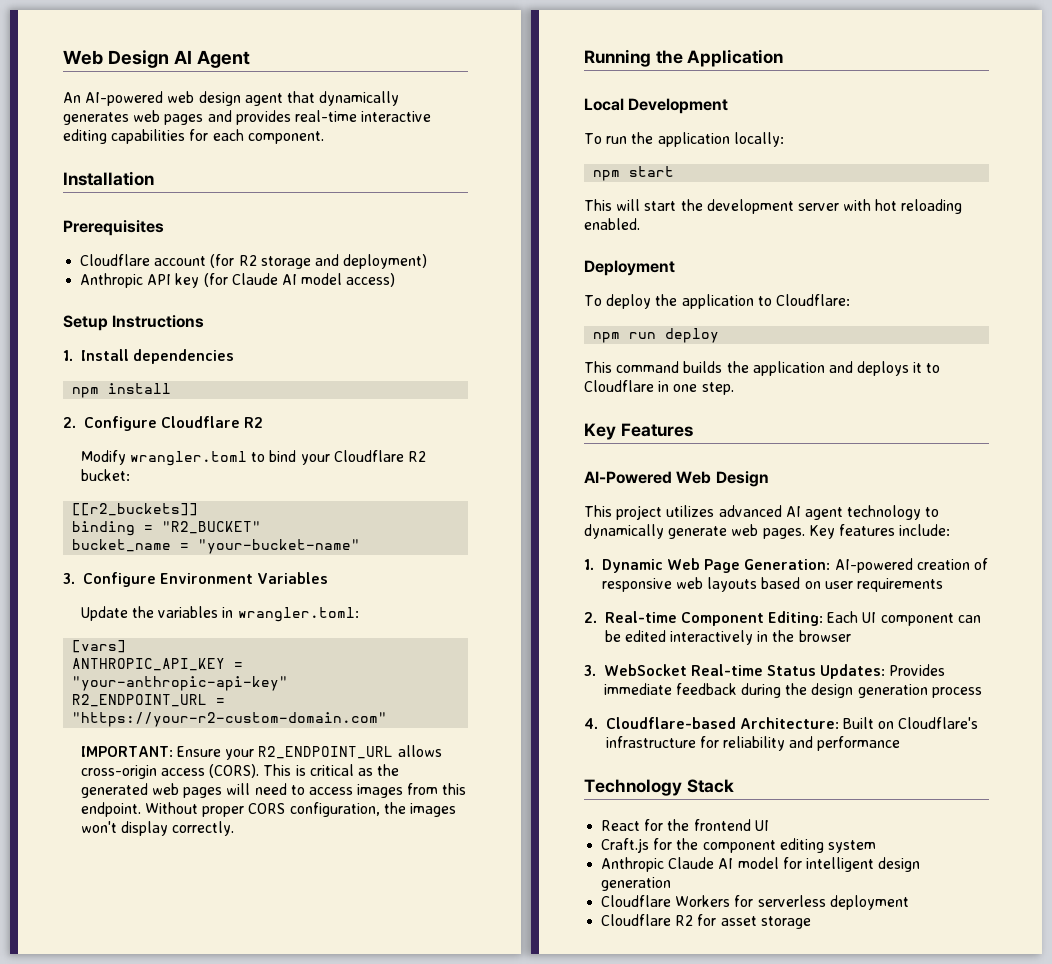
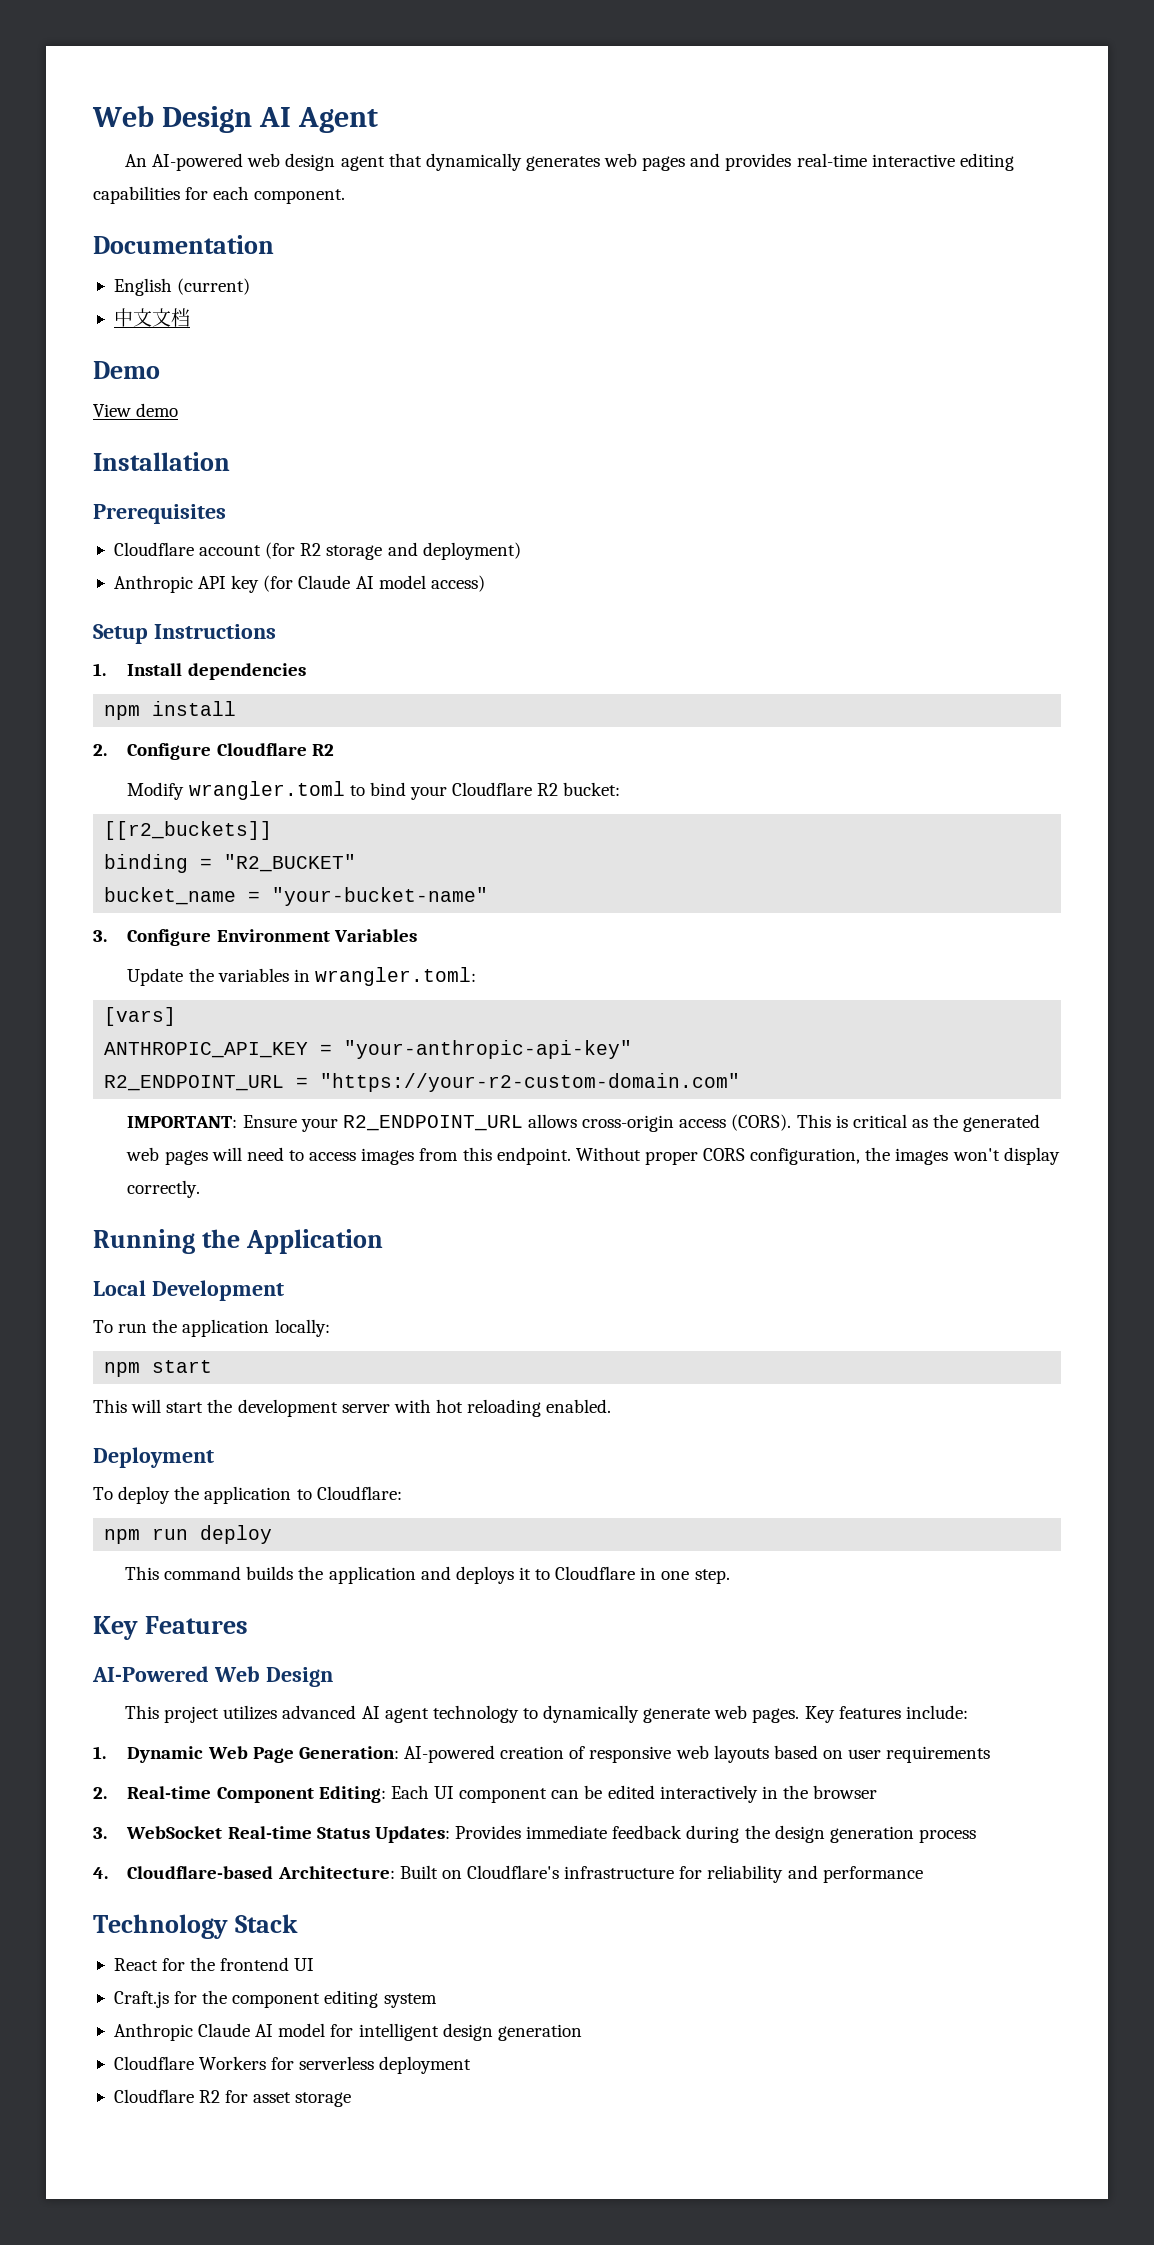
(324, 137) none -> [93,235,274,254] [113,278,251,296] [113,308,190,327] [93,361,160,379] [93,403,179,417] // Documentation // English (current) // 中文文档 // Demo // View demo

